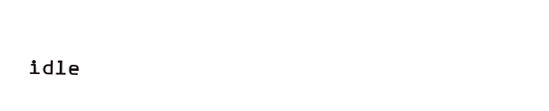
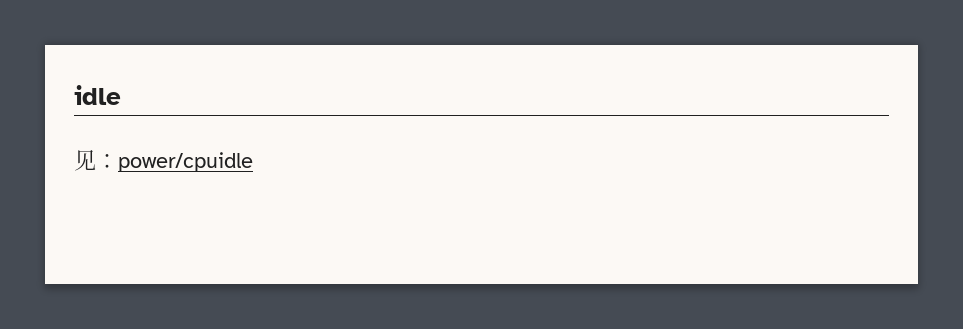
(81, 67) none -> [74,149,253,172] // 见：power/cpuidle

